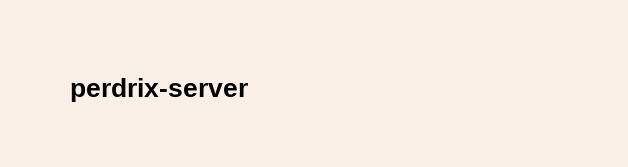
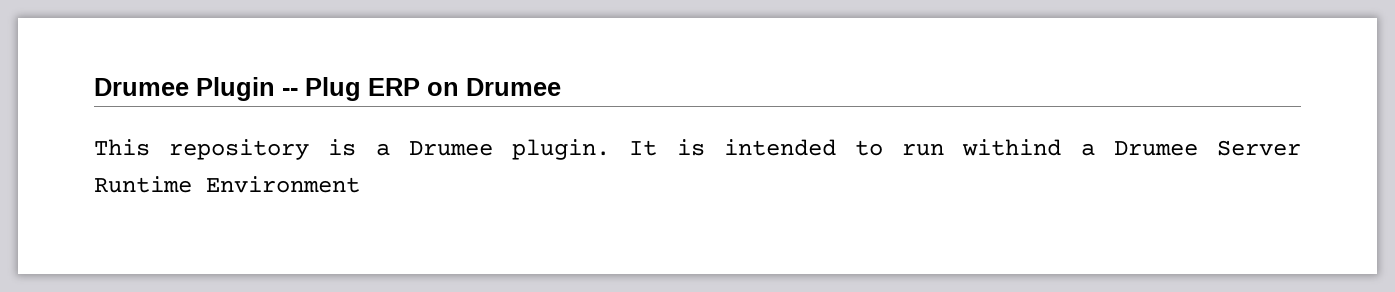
[70,78,248,102] perdrix-server -> [94,77,561,101] [94,139,1301,160] [94,176,360,193] Drumee Plugin -- Plug ERP on Drumee // This repository is a Drumee plugin. It is intended to run withind a Drumee Server Runtime Environment

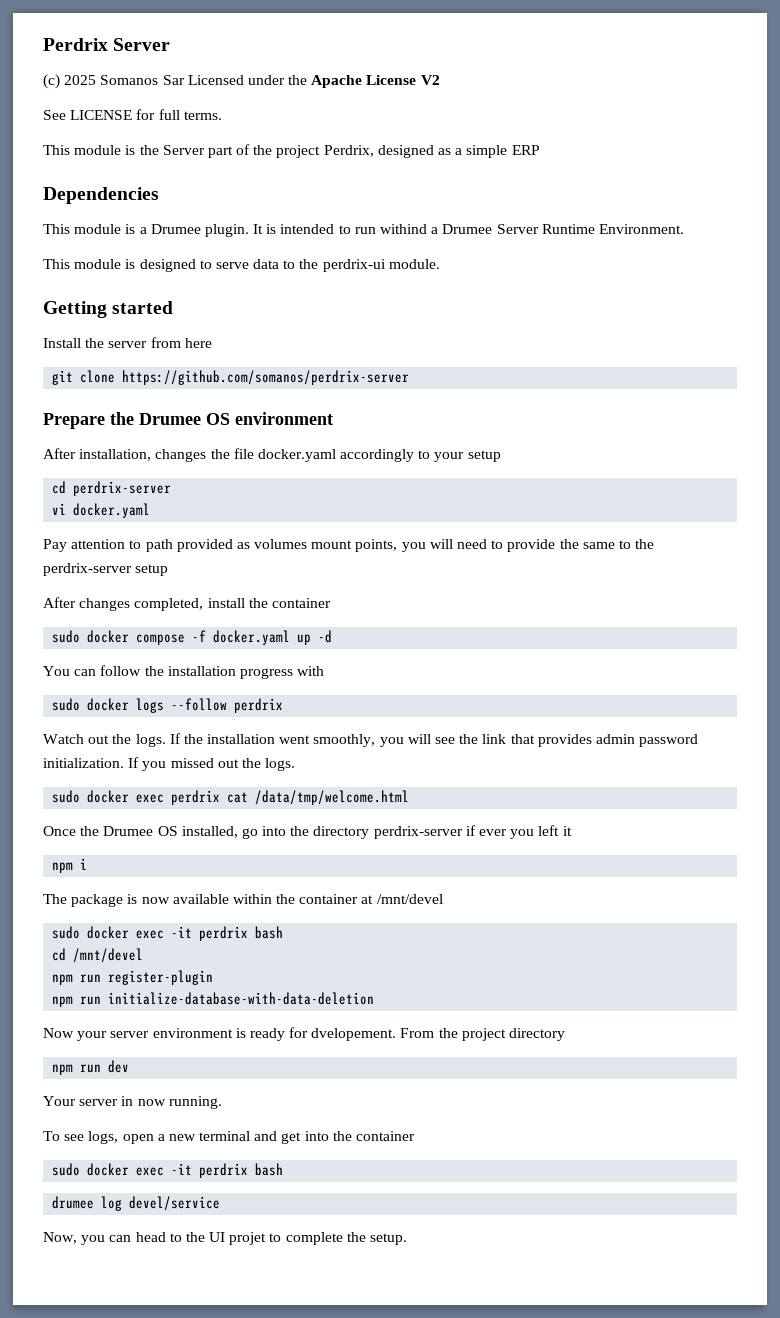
[94,77,561,101] [94,139,310,160] Drumee Plugin -- Plug ERP on Drumee // This repository -> [43,38,171,51] [43,74,440,89] [43,109,222,120] [43,144,540,158] [43,187,159,204] [43,224,122,234] Perdrix Server // (c) 2025 Somanos Sar Licensed under the Apache License V2 // See LICENSE for full terms. // This module is the Server part of the project Perdrix, designed as a simple ERP // Dependencies // This module
[206,176,360,193] Environment -> [598,224,684,234] [43,259,440,272] [43,301,174,318] [43,337,212,348] [52,370,410,385] [43,412,333,429] [43,448,501,462] [52,481,172,496] [52,503,151,518] [43,539,655,552] [43,563,169,576] [43,597,331,611] [52,630,333,645] [43,665,325,679] [52,698,284,713] [43,733,699,747] [43,757,296,771] [52,790,410,805] [43,825,572,839] [52,858,88,873] [43,894,443,907] [52,926,284,941] [52,948,144,963] [52,970,214,985] [52,992,375,1007] [43,1027,566,1041] [52,1060,130,1075] [43,1096,222,1109] [43,1131,416,1144] [52,1163,284,1178] [52,1196,221,1211] [43,1232,408,1245] Environment. // This module is designed to serve data to the perdrix-ui module. // Getting started // Install the server from here // git clone https://github.com/somanos/perdrix-server // Prepare the Drumee OS environment // After installation, changes the file docker.yaml accordingly to your setup // cd perdrix-server // vi docker.yaml // Pay attention to path provided as volumes mount points, you will need to provide the same to the perdrix-server setup // After changes completed, install the container // sudo docker compose -f docker.yaml up -d // You can follow the installation progress with // sudo docker logs --follow perdrix // Watch out the logs. If the installation went smoothly, you will see the link that provides admin password initialization. If you missed out the logs. // sudo docker exec perdrix cat /data/tmp/welcome.html // Once the Drumee OS installed, go into the directory perdrix-server if ever you left it // npm i // The package is now available within the container at /mnt/devel // sudo docker exec -it perdrix bash // cd /mnt/devel // npm run register-plugin // npm run initialize-database-with-data-deletion // Now your server environment is ready for dvelopement. From the project directory // npm run dev // Your server in now running. // To see logs, open a new terminal and get into the container // sudo docker exec -it perdrix bash // drumee log devel/service // Now, you can head to the UI projet to complete the setup.

